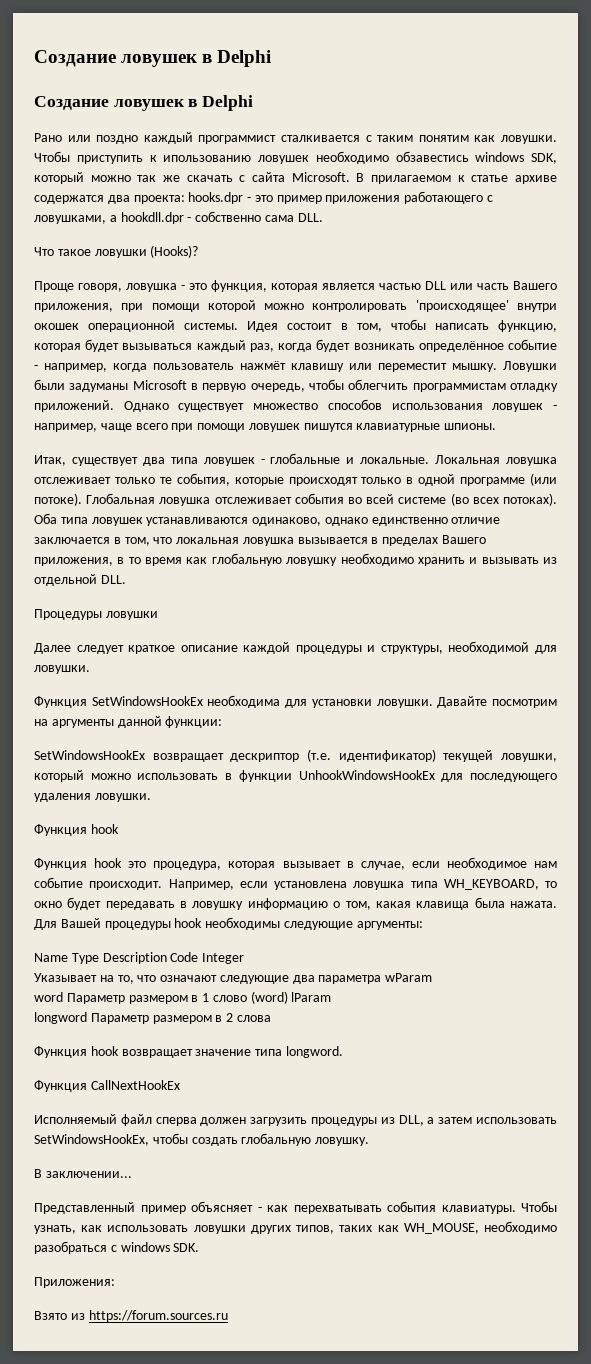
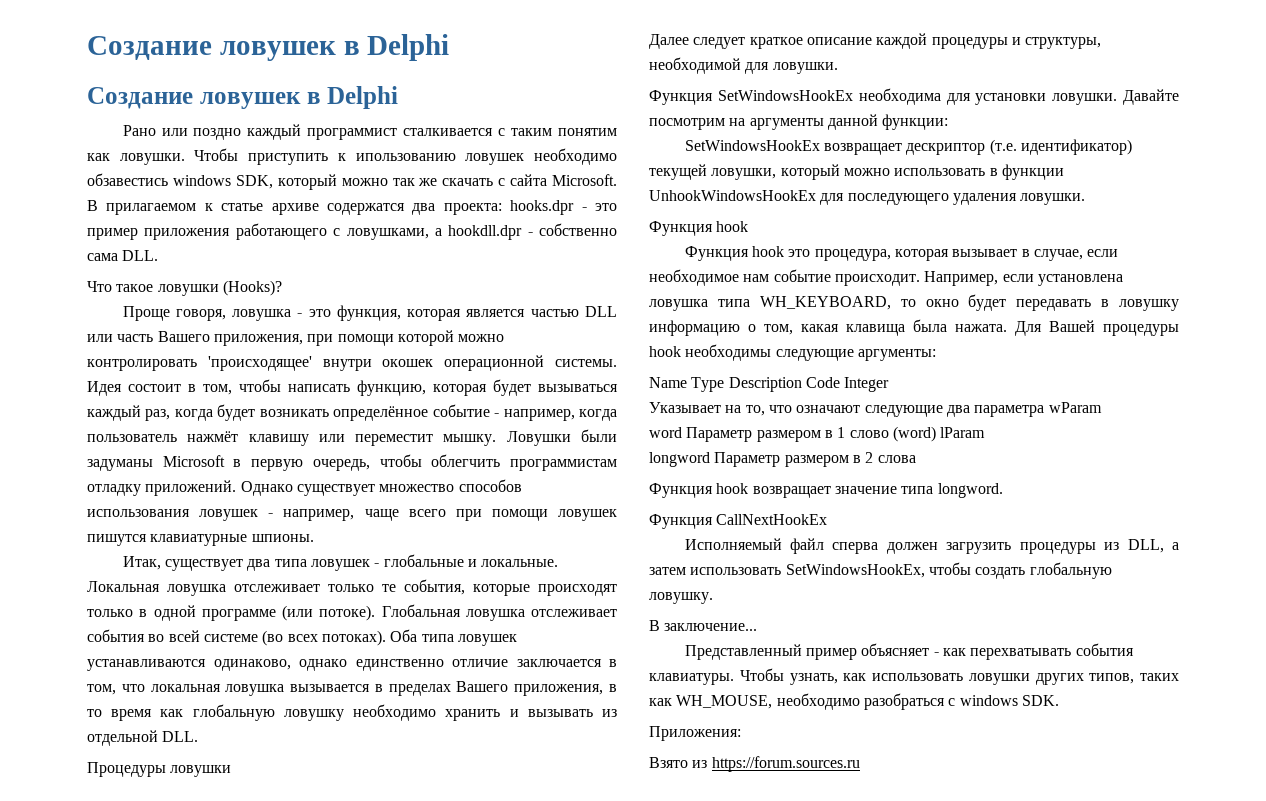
[45,1171,132,1178] заключении... -> [664,623,758,631] заключение...

